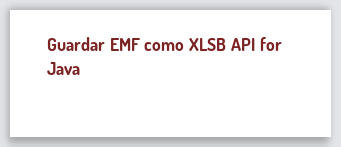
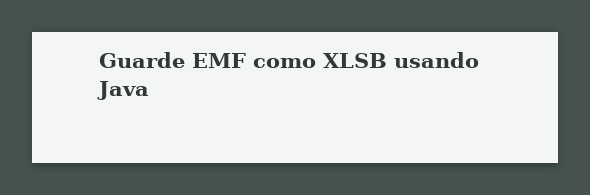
[47,37,105,51] Guardar -> [99,52,185,68] Guarde
[230,37,282,51] API for -> [394,52,479,68] usando

